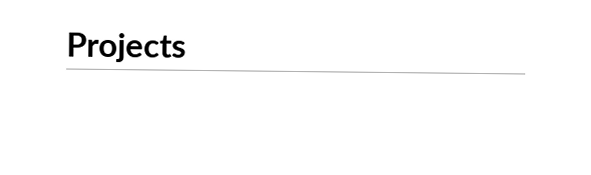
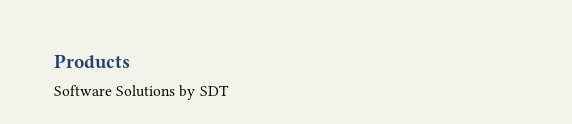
[66,32,187,63] Projects -> [54,54,130,69] [54,85,229,100] Products // Software Solutions by SDT

